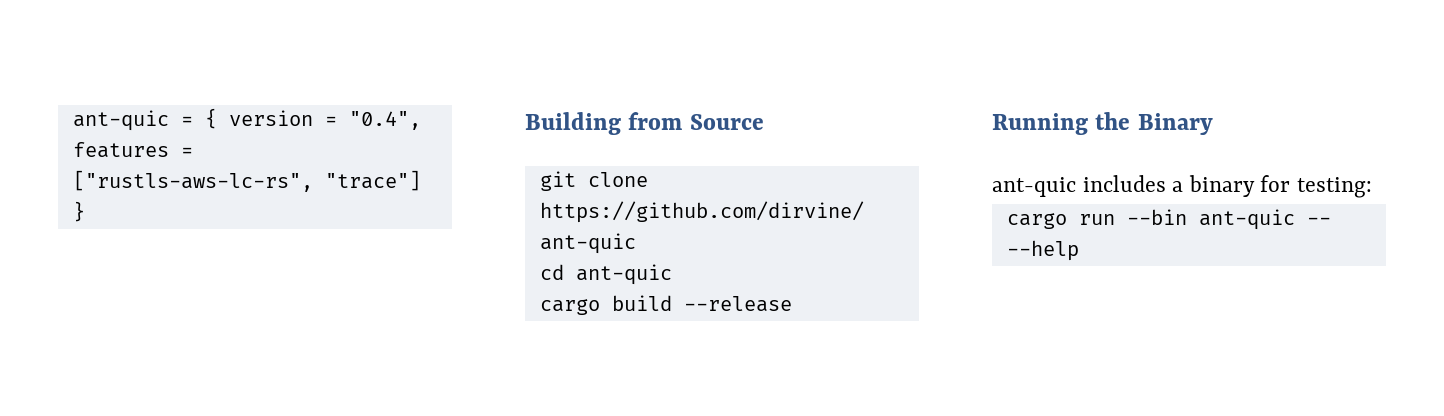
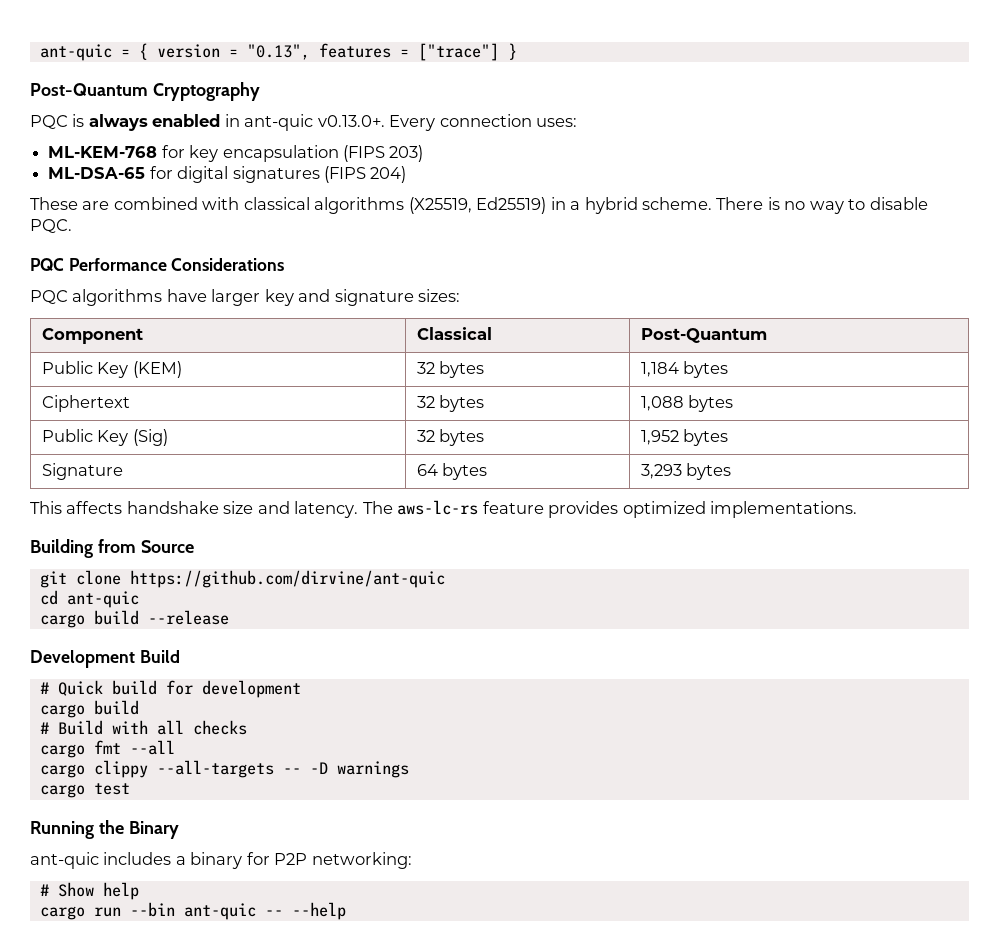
[348,111,421,130] "0.4", -> [246,44,310,60] "0.13",
[72,170,421,192] ["rustls-aws-lc-rs", "trace"] -> [417,43,499,61] ["trace"]
(85, 211) none -> [30,82,260,101] [30,114,578,131] [48,145,424,162] [48,166,407,183] [30,197,928,214] [30,219,72,233] [30,258,285,271] [30,289,461,306] [41,328,143,344] [416,327,492,340] [640,328,767,343] [41,361,182,378] [416,361,485,378] [640,361,729,378] [41,395,130,412] [416,395,485,412] [640,395,734,412] [41,429,168,446] [416,429,485,446] [640,429,729,446] [41,463,123,480] [416,463,488,480] [640,463,732,480] [30,500,858,518] // Post-Quantum Cryptography // PQC is always enabled in ant-quic v0.13.0+. Every connection uses: // ML-KEM-768 for key encapsulation (FIPS 203) // ML-DSA-65 for digital signatures (FIPS 204) // These are combined with classical algorithms (X25519, Ed25519) in a hybrid scheme. There is no way to disable PQC. // PQC Performance Considerations // PQC algorithms have larger key and signature sizes: // Component | Classical | Post-Quantum // Public Key (KEM) | 32 bytes | 1,184 bytes // Ciphertext | 32 bytes | 1,088 bytes // Public Key (Sig) | 32 bytes | 1,952 bytes // Signature | 64 bytes | 3,293 bytes // This affects handshake size and latency. The aws-lc-rs feature provides optimized implementations.
(792, 304) none -> [30,650,180,668] [39,680,301,698] [39,700,139,718] [39,720,247,735] [39,740,175,758] [39,760,409,778] [39,783,130,798] // Development Build // # Quick build for development // cargo build // # Build with all checks // cargo fmt --all // cargo clippy --all-targets -- -D warnings // cargo test
[1297,177,1373,198] testing: -> [274,852,412,869] [39,882,139,900] P2P networking: // # Show help

